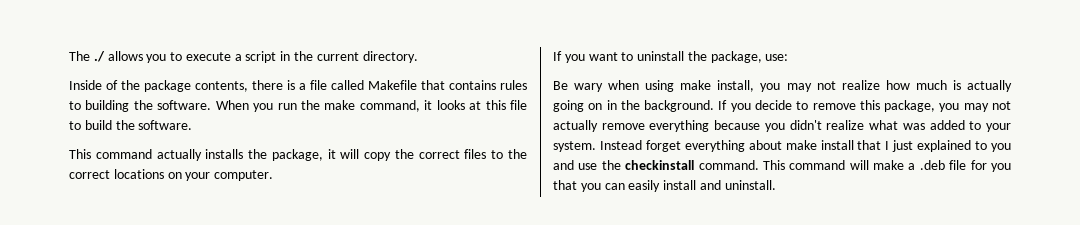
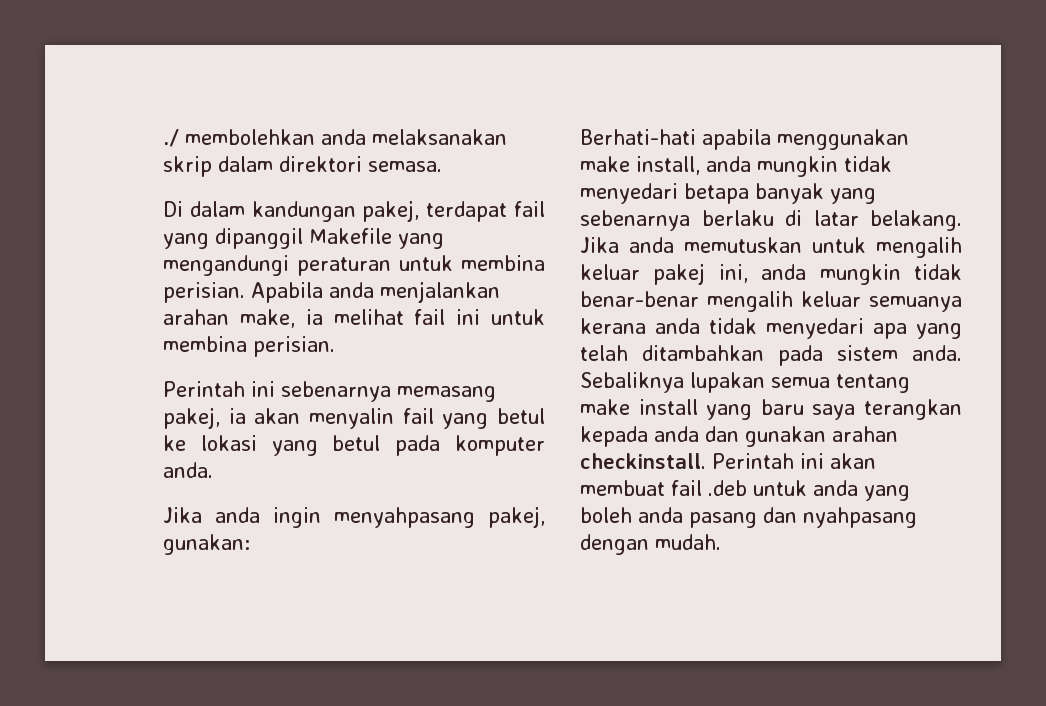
[69,51,418,63] [69,80,527,92] [69,100,527,112] [69,120,193,130] [69,149,527,161] [69,169,274,181] [553,51,789,63] [553,80,1013,92] [553,100,1011,112] [553,120,1012,132] [553,140,1012,152] [553,160,1011,172] [553,180,776,192] The ./ allows you to execute a script in the current directory. // Inside of the package contents, there is a file called Makefile that contains rules to building the software. When you run the make command, it looks at this file to build the software. // This command actually installs the package, it will copy the correct files to the correct locations on your computer. // If you want to uninstall the package, use: // Be wary when using make install, you may not realize how much is actually going on in the background. If you decide to remove this package, you may not actually remove everything because you didn't realize what was added to your system. Instead forget everything about make install that I just explained to you and use the checkinstall command. This command will make a .deb file for you that you can easily install and uninstall. -> [163,129,507,147] [163,156,442,177] [163,200,545,222] [163,228,444,249] [163,255,545,276] [163,281,500,303] [163,309,545,328] [163,336,335,357] [163,381,496,402] [163,407,545,429] [163,435,545,456] [163,462,213,478] [163,506,545,528] [163,534,250,555] [580,129,909,150] [580,156,892,177] [580,183,876,204] [580,210,962,231] [580,237,962,258] [580,263,962,285] [580,291,962,312] [580,318,962,339] [580,345,962,366] [580,372,910,393] [580,399,962,420] [580,426,898,447] [580,453,876,469] [580,480,910,501] [580,507,917,528] [580,534,721,555] ./ membolehkan anda melaksanakan skrip dalam direktori semasa. // Di dalam kandungan pakej, terdapat fail yang dipanggil Makefile yang mengandungi peraturan untuk membina perisian. Apabila anda menjalankan arahan make, ia melihat fail ini untuk membina perisian. // Perintah ini sebenarnya memasang pakej, ia akan menyalin fail yang betul ke lokasi yang betul pada komputer anda. // Jika anda ingin menyahpasang pakej, gunakan: // Berhati-hati apabila menggunakan make install, anda mungkin tidak menyedari betapa banyak yang sebenarnya berlaku di latar belakang. Jika anda memutuskan untuk mengalih keluar pakej ini, anda mungkin tidak benar-benar mengalih keluar semuanya kerana anda tidak menyedari apa yang telah ditambahkan pada sistem anda. Sebaliknya lupakan semua tentang make install yang baru saya terangkan kepada anda dan gunakan arahan checkinstall. Perintah ini akan membuat fail .deb untuk anda yang boleh anda pasang dan nyahpasang dengan mudah.

